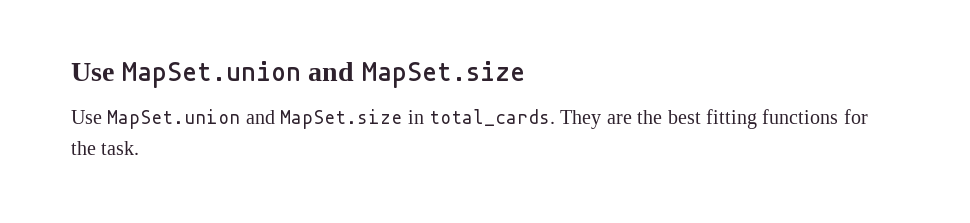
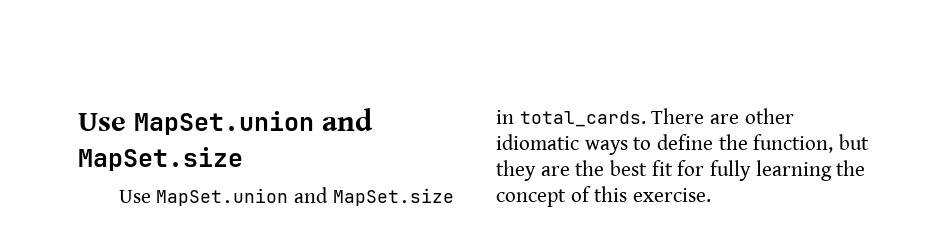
[560,109,868,129] [71,141,140,155] They are the best fitting functions for the task. -> [651,108,794,124] [496,134,870,155] [496,160,866,181] [496,186,712,207] There are other idiomatic ways to define the function, but they are the best fit for fully learning the concept of this exercise.

